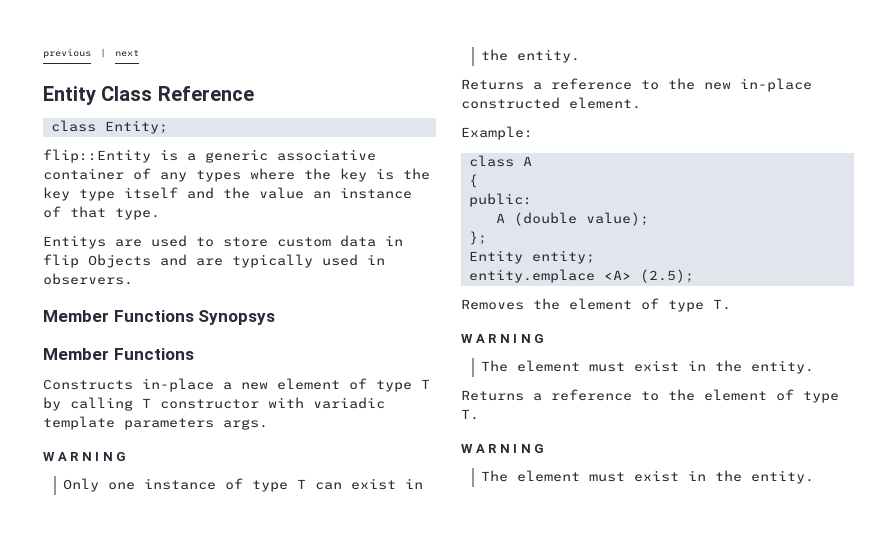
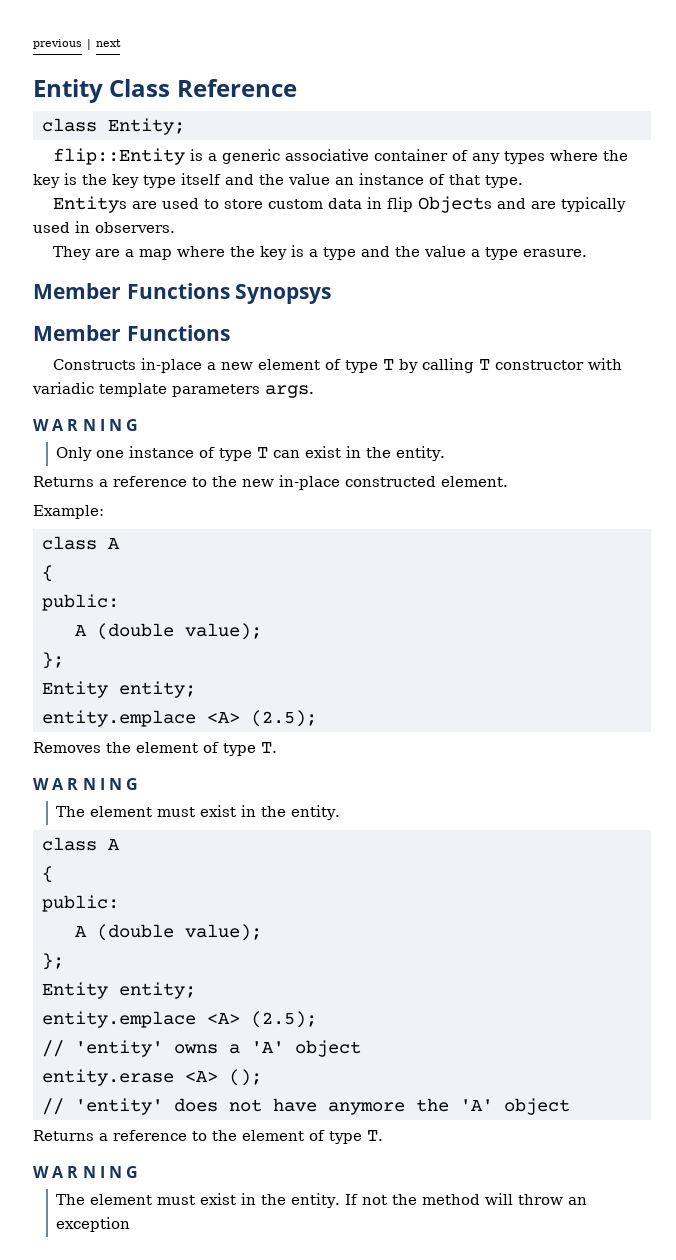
(133, 279) none -> [52,245,587,260] // They are a map where the key is a type and the value a type erasure.
(815, 367) none -> [42,837,120,851] [42,866,53,883] [42,895,119,912] [75,924,262,941] [42,953,64,970] [42,982,196,999] [42,1011,317,1028] [42,1040,361,1057] [42,1069,262,1086] [42,1098,570,1115] // class A // { // public: // A (double value); // }; // Entity entity; // entity.emplace <A> (2.5); // // 'entity' owns a 'A' object // entity.erase <A> (); // // 'entity' does not have anymore the 'A' object
(815, 477) none -> [345,1193,588,1205] [56,1217,131,1232] If not the method will throw an exception

